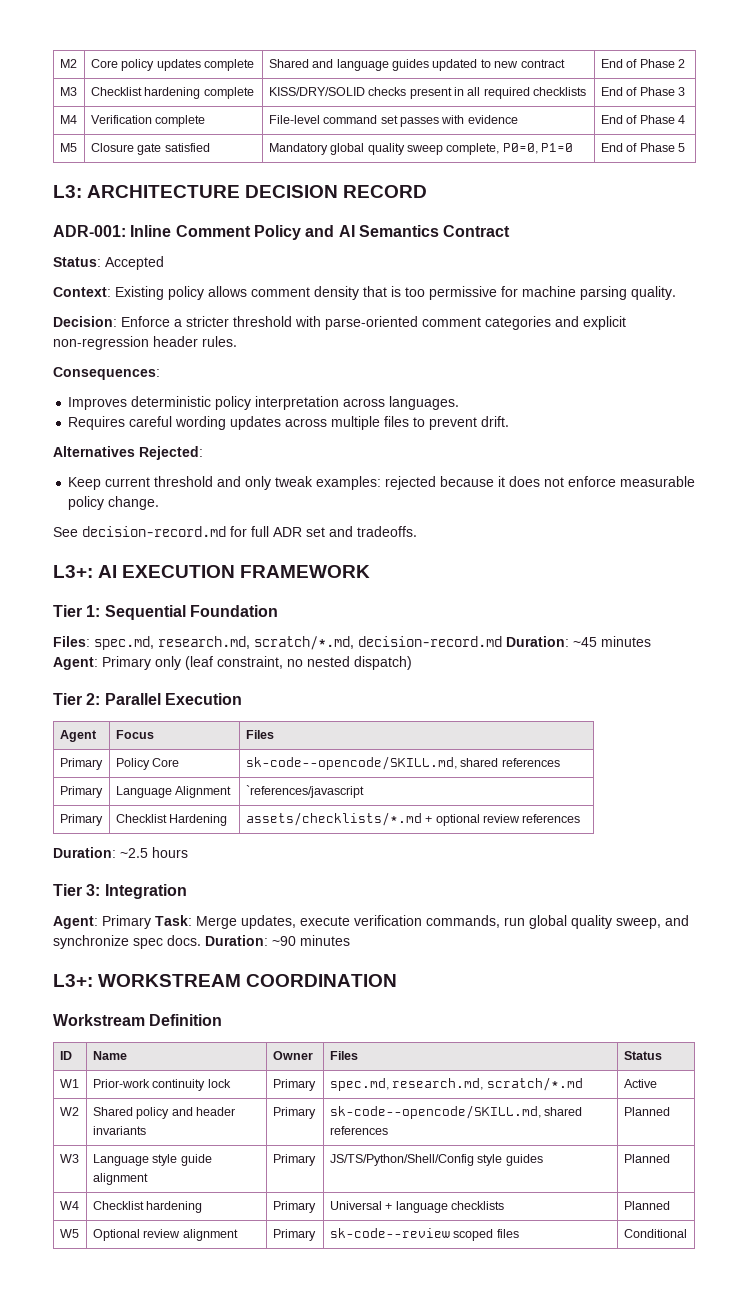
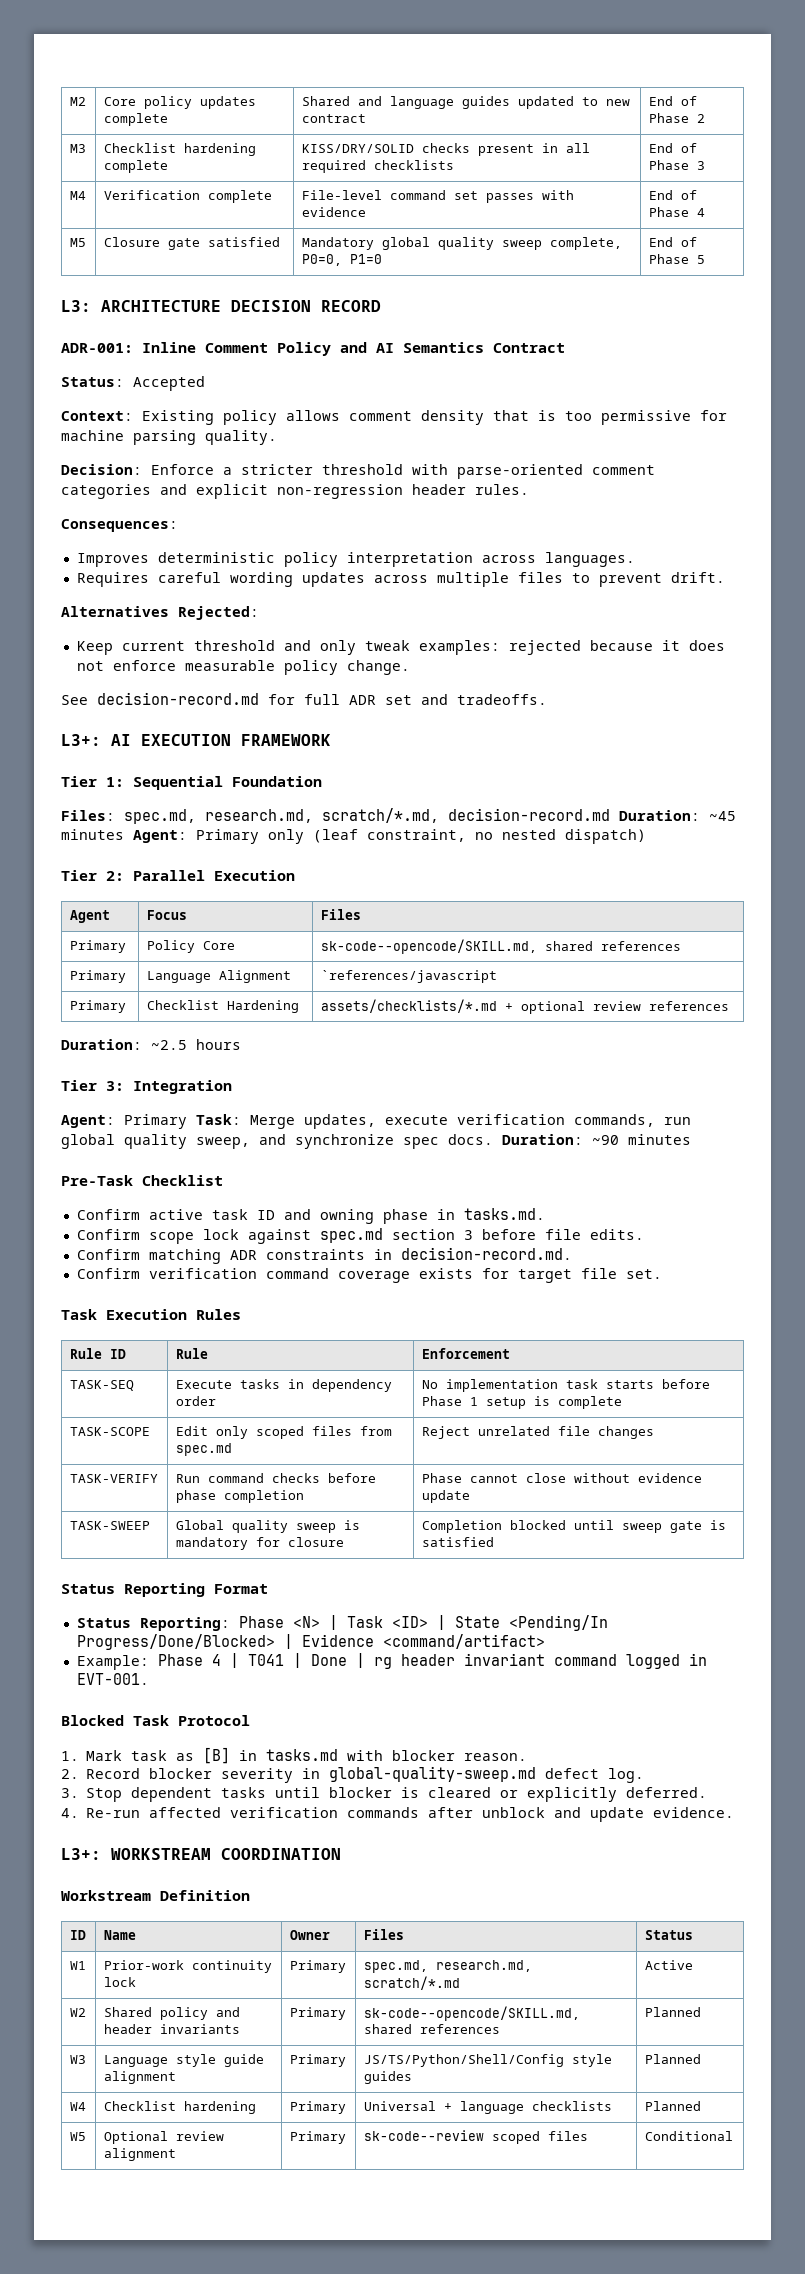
(350, 940) none -> [61,1175,223,1186] [76,1208,545,1224] [76,1228,644,1244] [76,1247,572,1264] [76,1268,662,1283] [61,1309,241,1320] [69,1348,126,1359] [175,1348,208,1359] [421,1348,510,1359] [69,1380,134,1391] [175,1379,392,1392] [175,1396,216,1406] [421,1379,710,1392] [421,1396,622,1409] [69,1427,150,1436] [175,1426,392,1439] [175,1443,232,1456] [421,1426,654,1439] [69,1474,158,1483] [175,1473,376,1483] [175,1490,304,1503] [421,1473,702,1483] [421,1490,470,1503] [69,1521,150,1530] [175,1520,360,1533] [175,1537,344,1550] [421,1520,726,1533] [421,1537,494,1547] [61,1583,268,1597] [76,1615,608,1631] [76,1634,545,1650] [76,1653,707,1670] [76,1673,149,1685] [61,1715,250,1726] [61,1747,528,1764] [61,1766,645,1783] [61,1787,708,1802] [61,1807,735,1822] // Pre-Task Checklist // Confirm active task ID and owning phase in tasks.md. // Confirm scope lock against spec.md section 3 before file edits. // Confirm matching ADR constraints in decision-record.md. // Confirm verification command coverage exists for target file set. // Task Execution Rules // Rule ID | Rule | Enforcement // TASK-SEQ | Execute tasks in dependency order | No implementation task starts before Phase 1 setup is complete // TASK-SCOPE | Edit only scoped files from spec.md | Reject unrelated file changes // TASK-VERIFY | Run command checks before phase completion | Phase cannot close without evidence update // TASK-SWEEP | Global quality sweep is mandatory for closure | Completion blocked until sweep gate is satisfied // Status Reporting Format // Status Reporting: Phase <N> | Task <ID> | State <Pending/In Progress/Done/Blocked> | Evidence <command/artifact> // Example: Phase 4 | T041 | Done | rg header invariant command logged in EVT-001. // Blocked Task Protocol // 1. Mark task as [B] in tasks.md with blocker reason. // 2. Record blocker severity in global-quality-sweep.md defect log. // 3. Stop dependent tasks until blocker is cleared or explicitly deferred. // 4. Re-run affected verification commands after unblock and update evidence.

